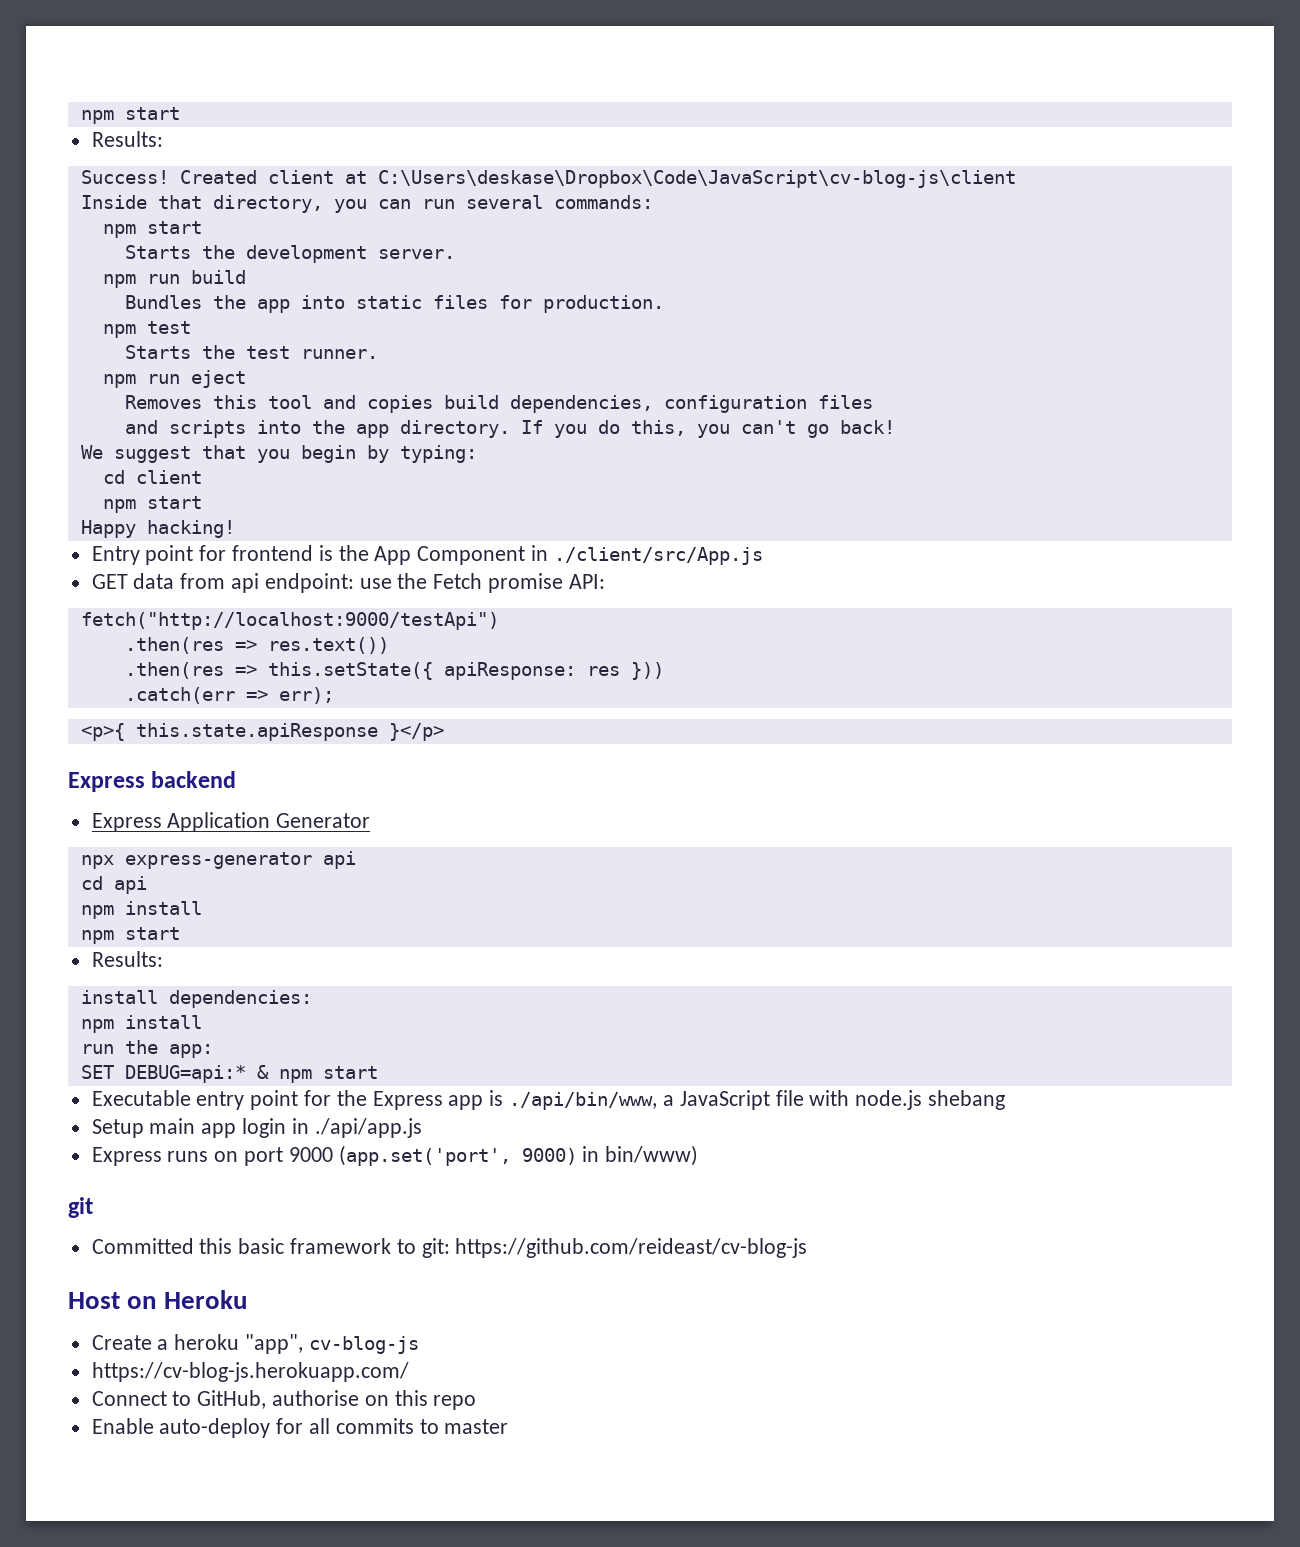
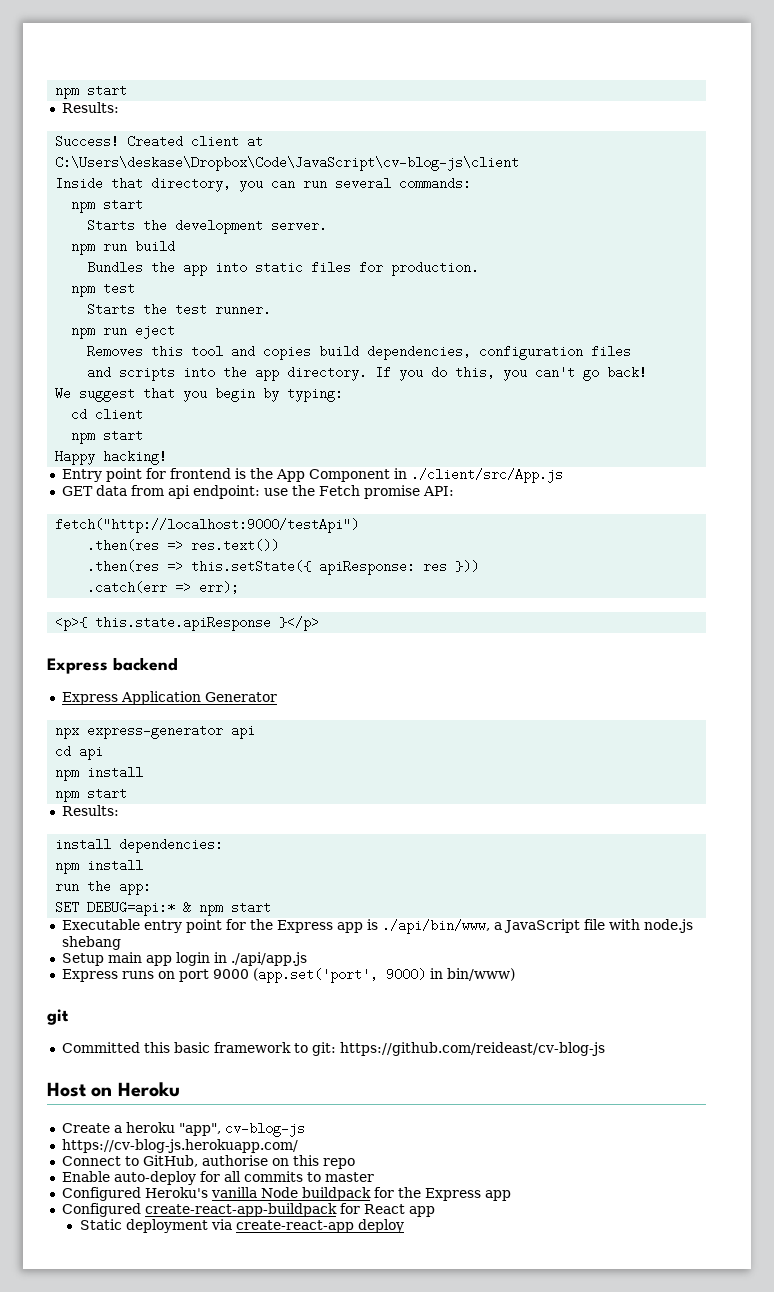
(509, 1426) none -> [61,1187,511,1201] [61,1203,435,1217] [79,1219,404,1233] // Configured Heroku's vanilla Node buildpack for the Express app // Configured create-react-app-buildpack for React app // Static deployment via create-react-app deploy

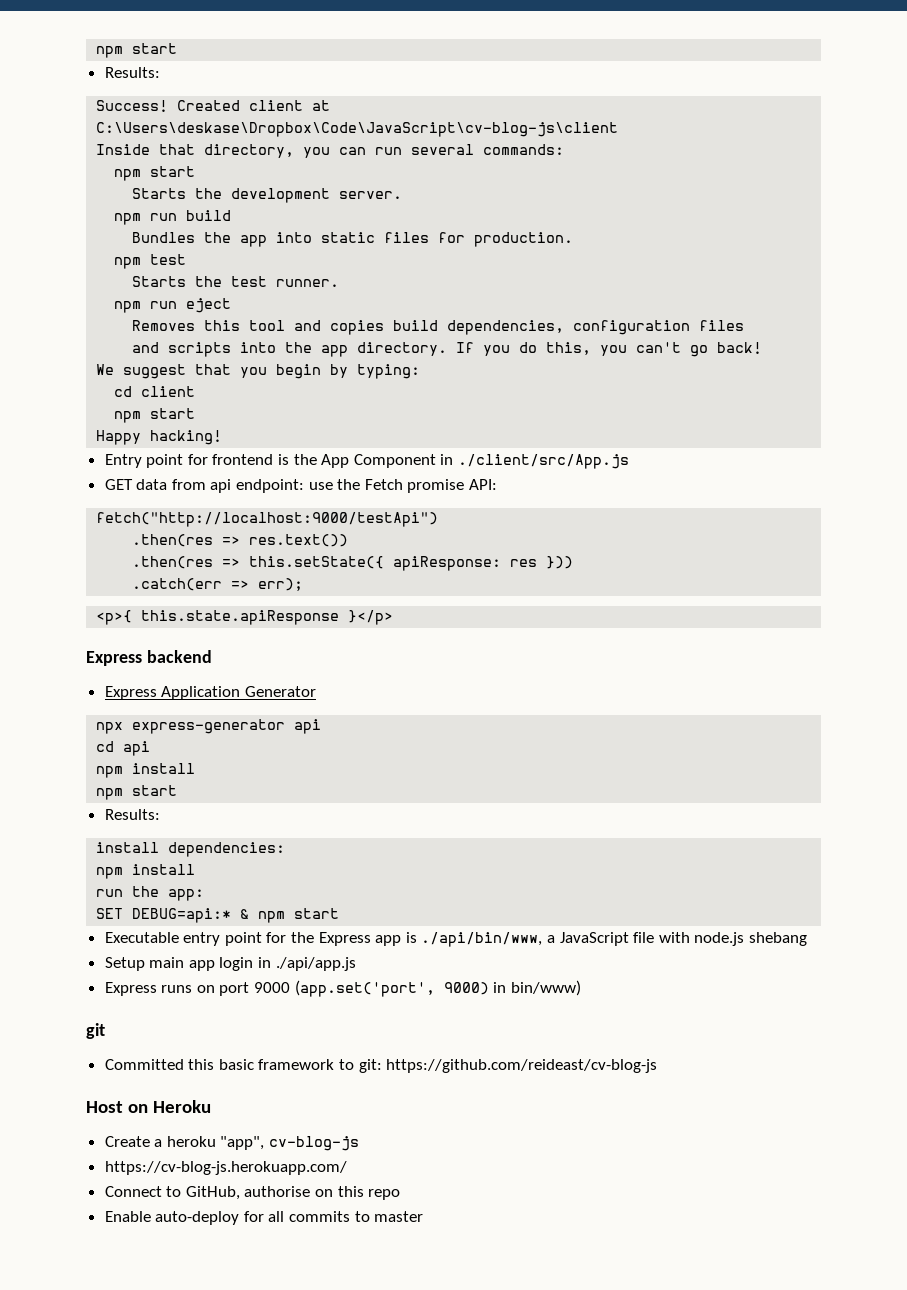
[61,1187,511,1201] [61,1203,435,1217] [79,1219,404,1233] // Configured Heroku's vanilla Node buildpack for the Express app // Configured create-react-app-buildpack for React app // Static deployment via create-react-app deploy -> (424, 1216) none

